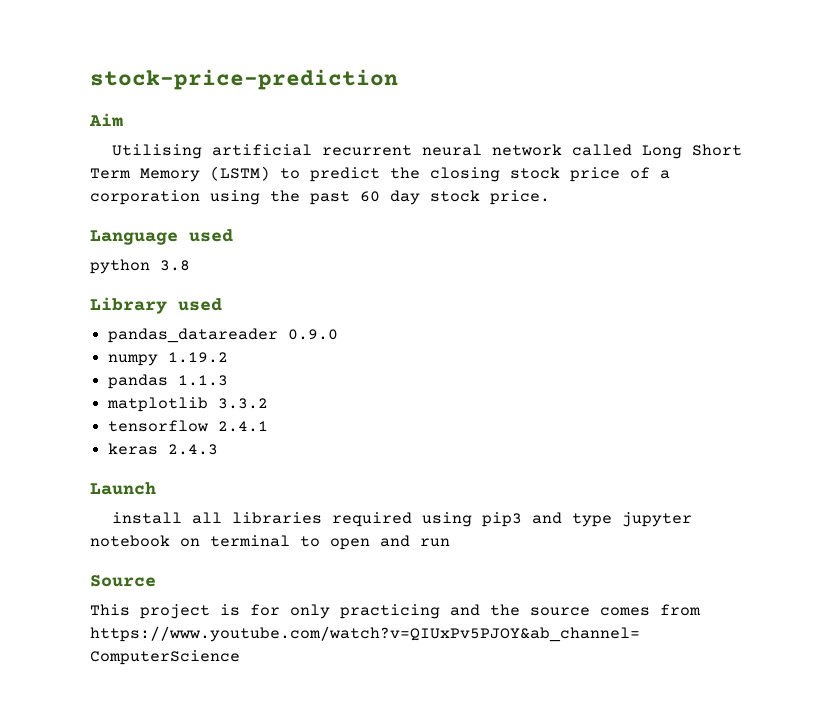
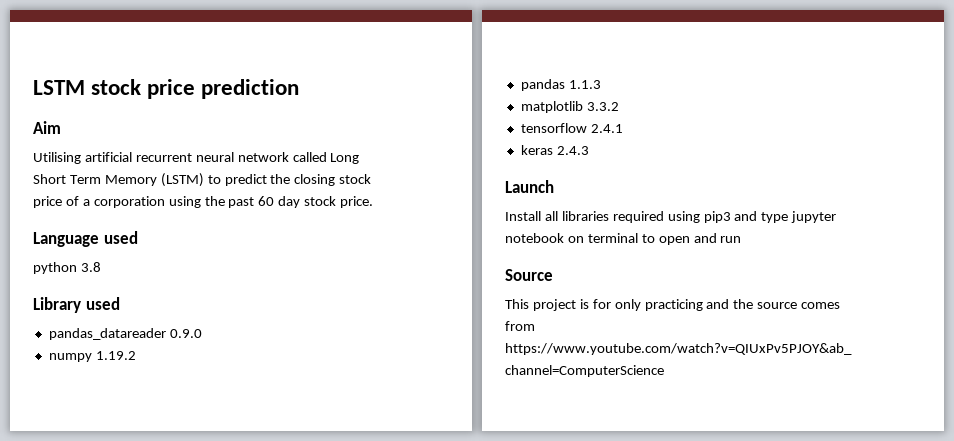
[90,69,398,90] stock-price-prediction -> [33,79,300,99] LSTM stock price prediction
[111,512,182,524] install -> [505,211,541,221] Install

